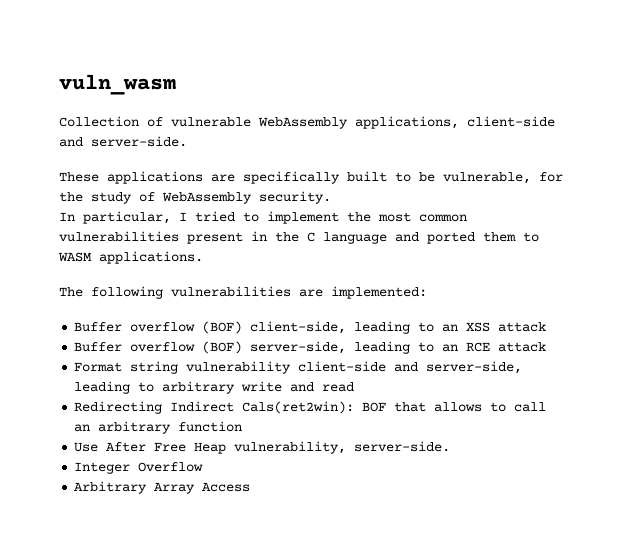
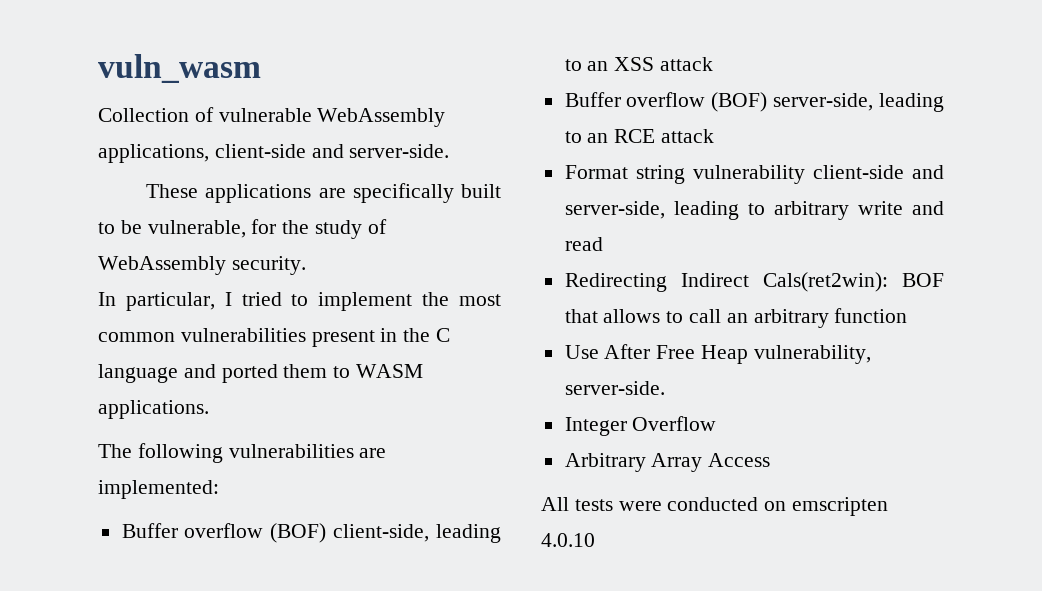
(251, 487) none -> [541,497,889,516] [541,533,595,547] // All tests were conducted on emscripten 4.0.10

